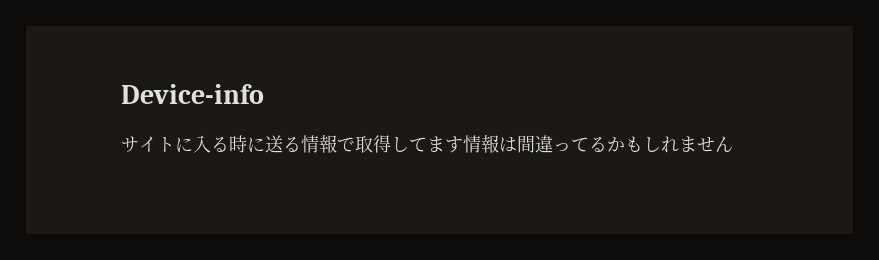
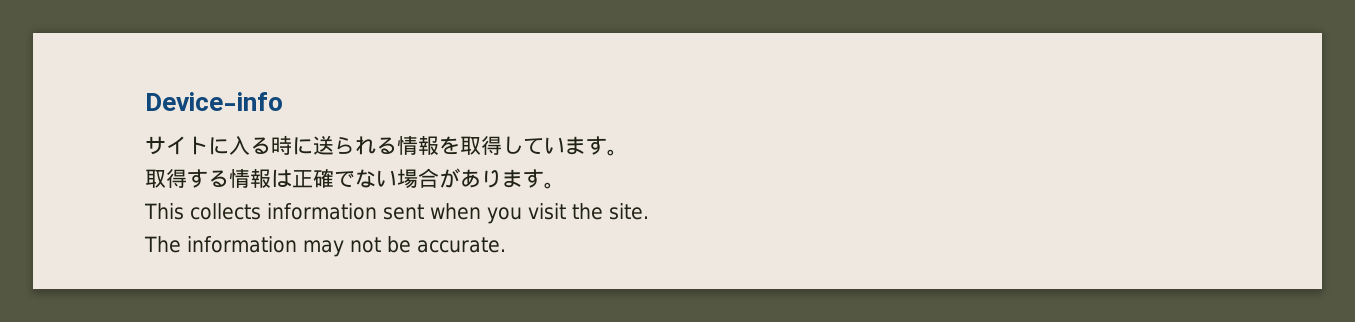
[283,134,733,153] る情報で取得してます情報は間違ってるかもしれません -> [334,136,628,156] [145,168,565,189] [144,203,649,224] [144,236,506,257] られる情報を取得しています。 // 取得する情報は正確でない場合があります。 // This collects information sent when you visit the site. // The information may not be accurate.

